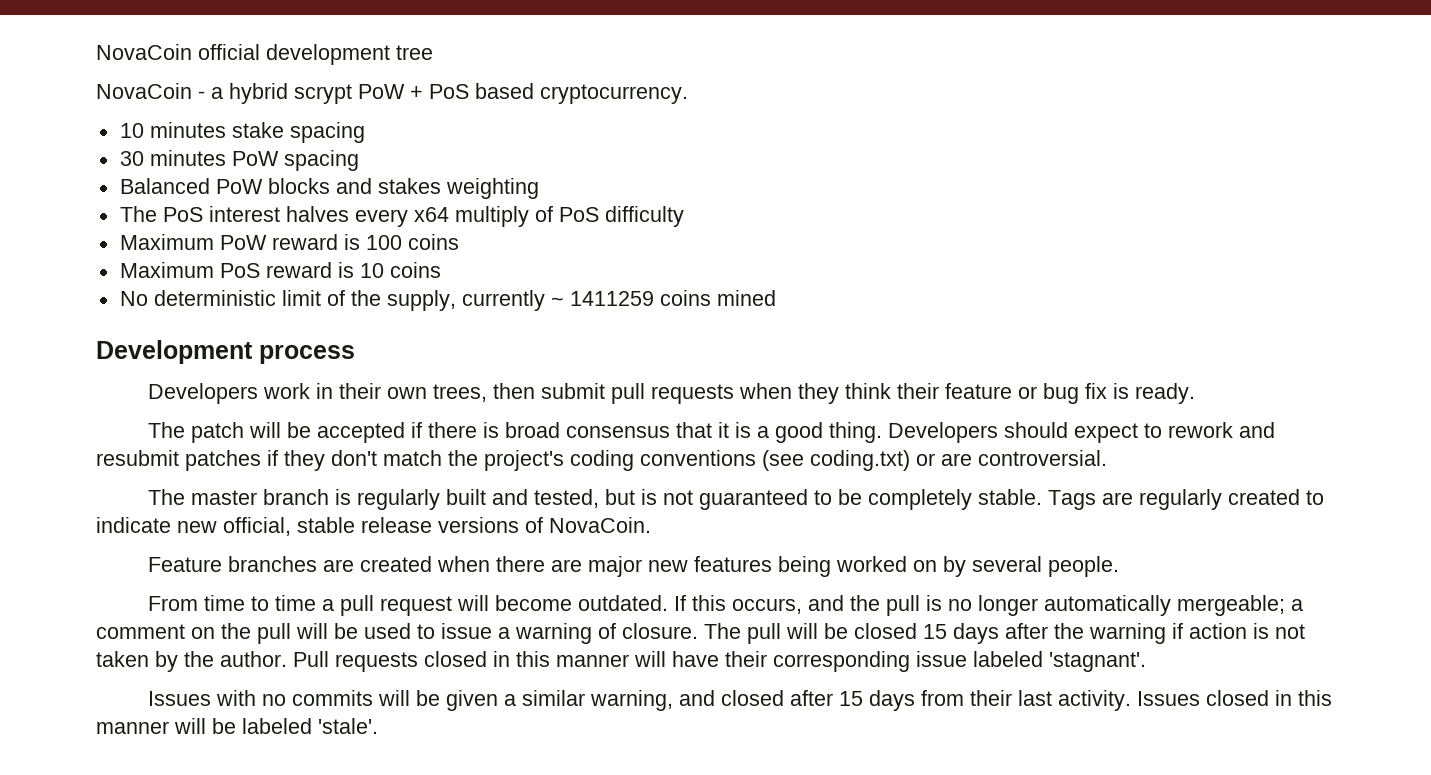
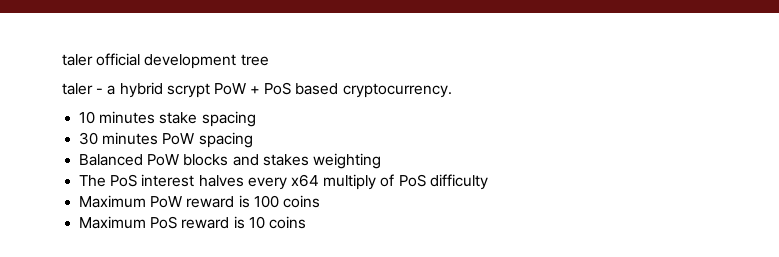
[96,44,192,60] NovaCoin -> [62,54,93,66] taler
[96,83,192,99] NovaCoin -> [62,83,93,95] taler
[119,290,776,311] [96,340,355,364] [148,383,1196,404] [148,422,1276,443] [96,450,1107,471] [148,489,1325,510] [96,517,651,536] [148,556,1120,577] [148,595,1304,616] [96,623,1305,644] [96,651,1146,672] [148,690,1333,711] [96,718,378,734] // No deterministic limit of the supply, currently ~ 1411259 coins mined // Development process // Developers work in their own trees, then submit pull requests when they think their feature or bug fix is ready. // The patch will be accepted if there is broad consensus that it is a good thing. Developers should expect to rework and resubmit patches if they don't match the project's coding conventions (see coding.txt) or are controversial. // The master branch is regularly built and tested, but is not guaranteed to be completely stable. Tags are regularly created to indicate new official, stable release versions of NovaCoin. // Feature branches are created when there are major new features being worked on by several people. // From time to time a pull request will become outdated. If this occurs, and the pull is no longer automatically mergeable; a comment on the pull will be used to issue a warning of closure. The pull will be closed 15 days after the warning if action is not taken by the author. Pull requests closed in this manner will have their corresponding issue labeled 'stagnant'. // Issues with no commits will be given a similar warning, and closed after 15 days from their last activity. Issues closed in this manner will be labeled 'stale'. -> (306, 222) none

